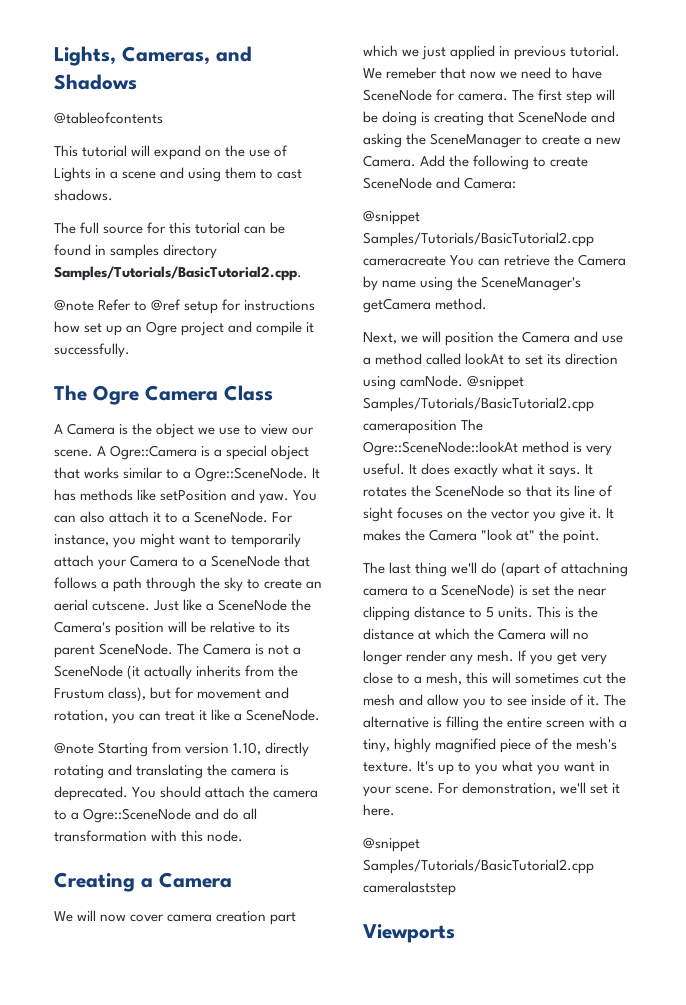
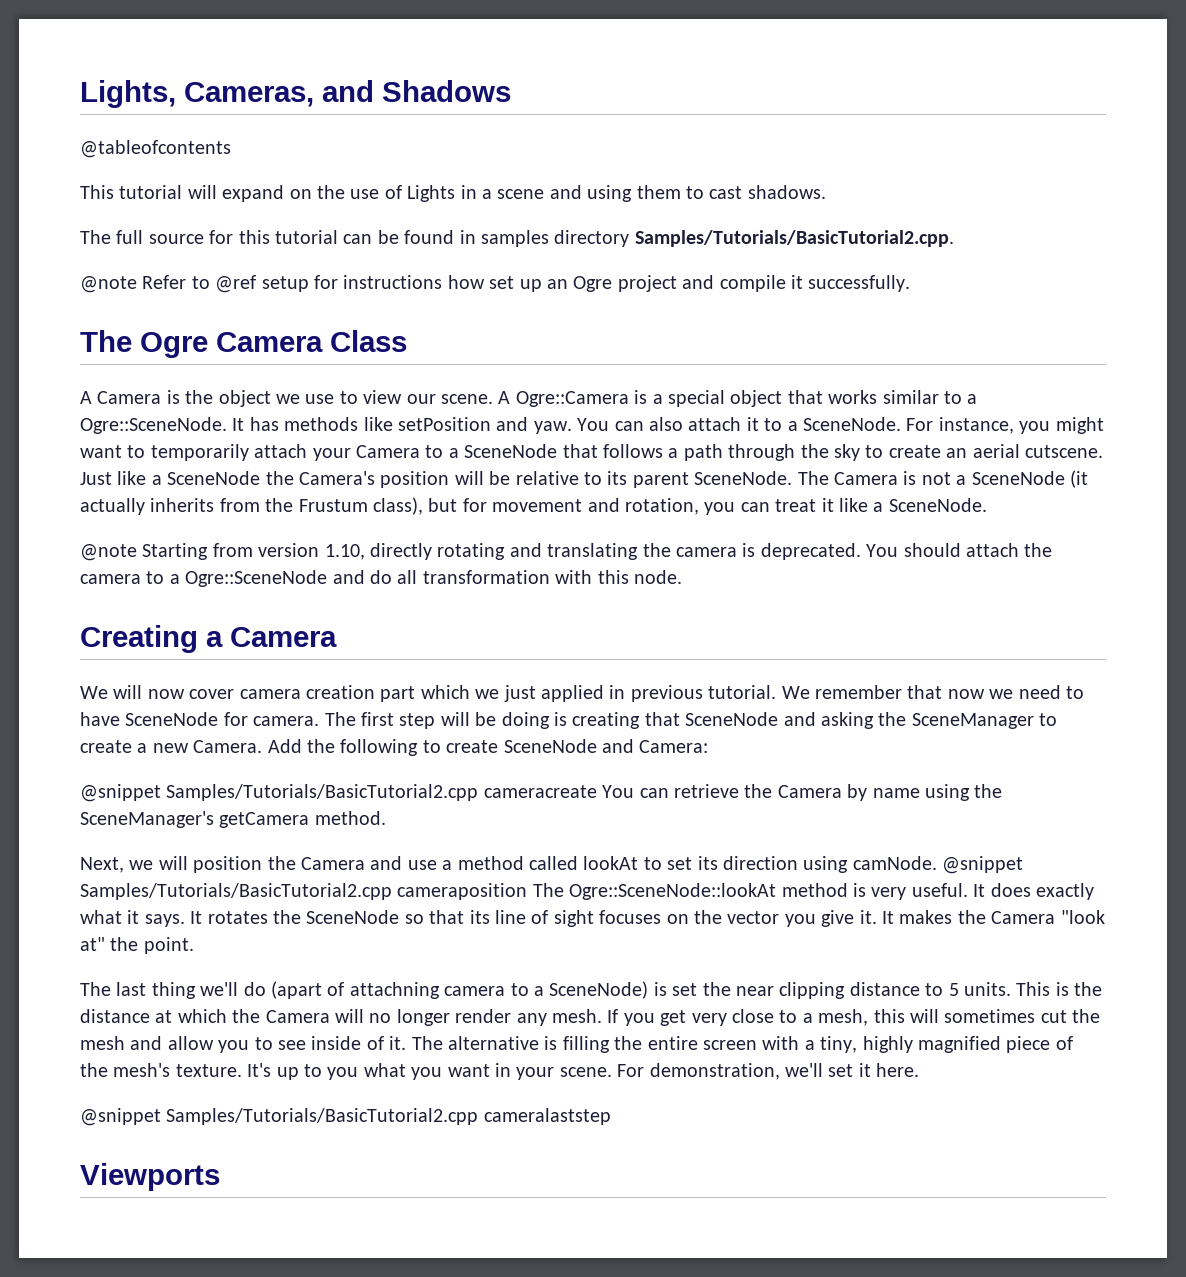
[386,67,438,79] remeber -> [814,685,902,699] remember

